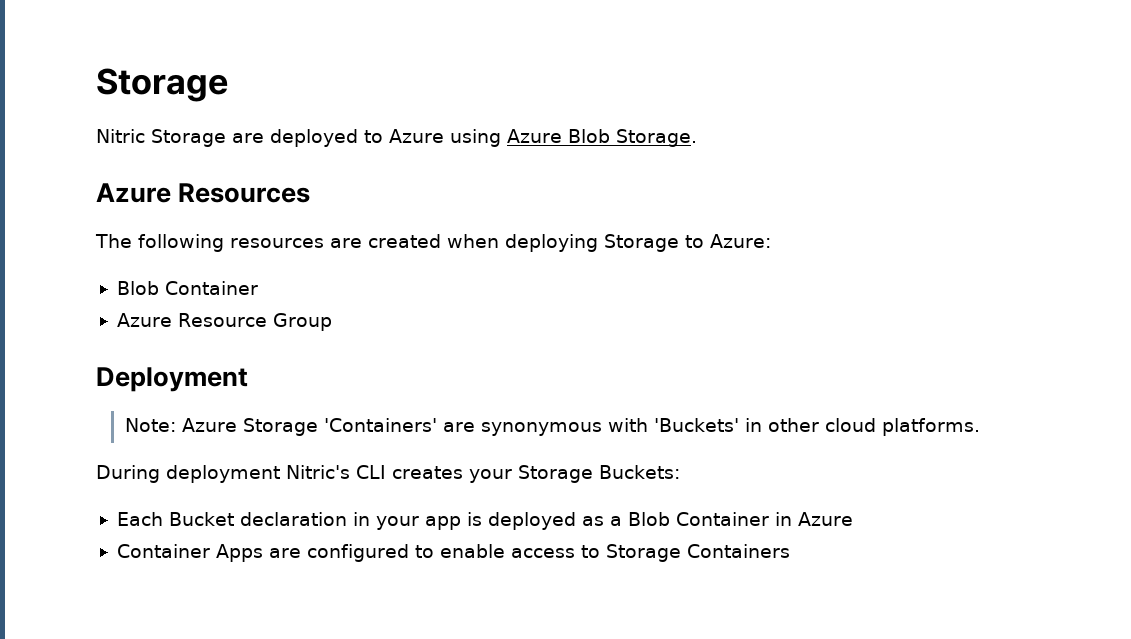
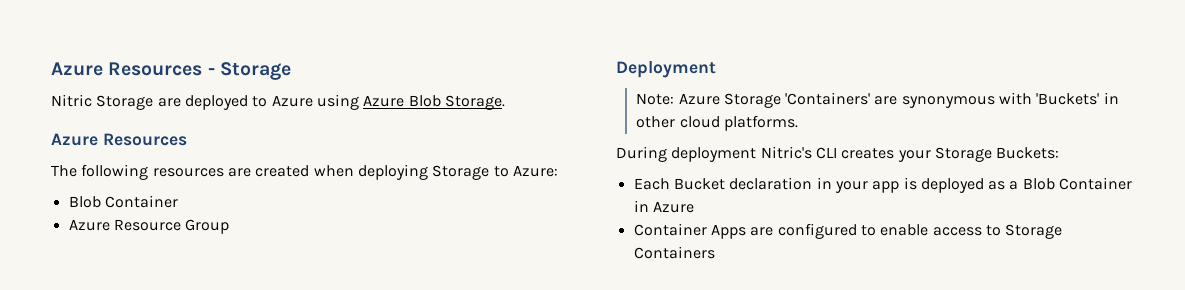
(96, 85) none -> [51,62,215,76] Azure Resources -

